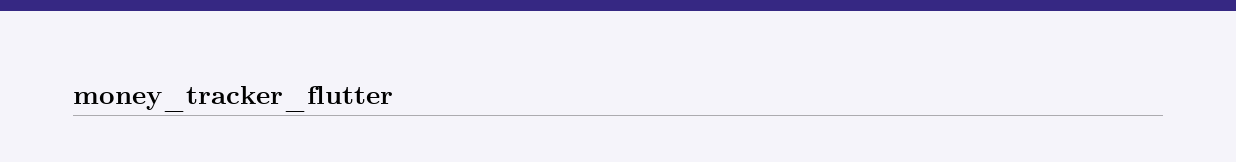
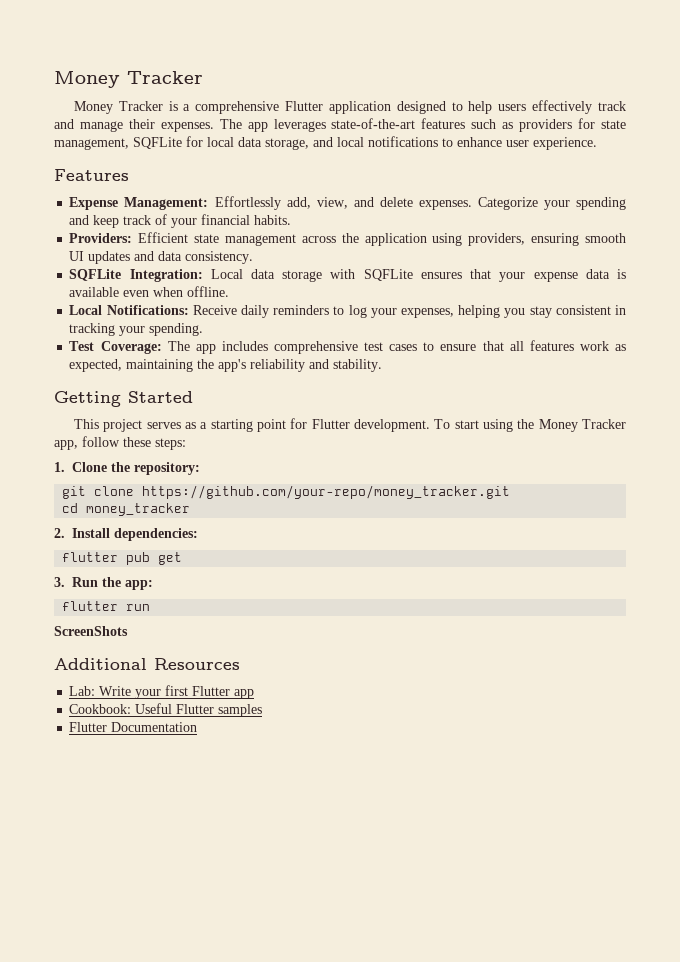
[73,86,393,112] money_tracker_flutter -> [54,71,203,88] [73,100,626,114] [54,118,626,132] [54,136,597,150] [54,169,129,181] [69,196,626,210] [69,214,292,228] [69,232,627,246] [69,251,254,264] [69,269,627,282] [69,286,230,297] [69,305,626,318] [69,323,204,336] [69,340,626,354] [69,359,383,372] [54,391,193,407] [73,418,627,432] [54,436,186,450] [54,462,200,475] [62,485,511,499] [62,503,191,516] [54,528,198,541] [62,552,183,565] [54,577,153,590] [62,601,151,611] [54,626,128,636] [54,658,240,670] [69,685,255,699] [69,703,263,717] [69,722,198,732] Money Tracker // Money Tracker is a comprehensive Flutter application designed to help users effectively track and manage their expenses. The app leverages state-of-the-art features such as providers for state management, SQFLite for local data storage, and local notifications to enhance user experience. // Features // Expense Management: Effortlessly add, view, and delete expenses. Categorize your spending and keep track of your financial habits. // Providers: Efficient state management across the application using providers, ensuring smooth UI updates and data consistency. // SQFLite Integration: Local data storage with SQFLite ensures that your expense data is available even when offline. // Local Notifications: Receive daily reminders to log your expenses, helping you stay consistent in tracking your spending. // Test Coverage: The app includes comprehensive test cases to ensure that all features work as expected, maintaining the app's reliability and stability. // Getting Started // This project serves as a starting point for Flutter development. To start using the Money Tracker app, follow these steps: // 1. Clone the repository: // git clone https://github.com/your-repo/money_tracker.git // cd money_tracker // 2. Install dependencies: // flutter pub get // 3. Run the app: // flutter run // ScreenShots // Additional Resources // Lab: Write your first Flutter app // Cookbook: Useful Flutter samples // Flutter Documentation

